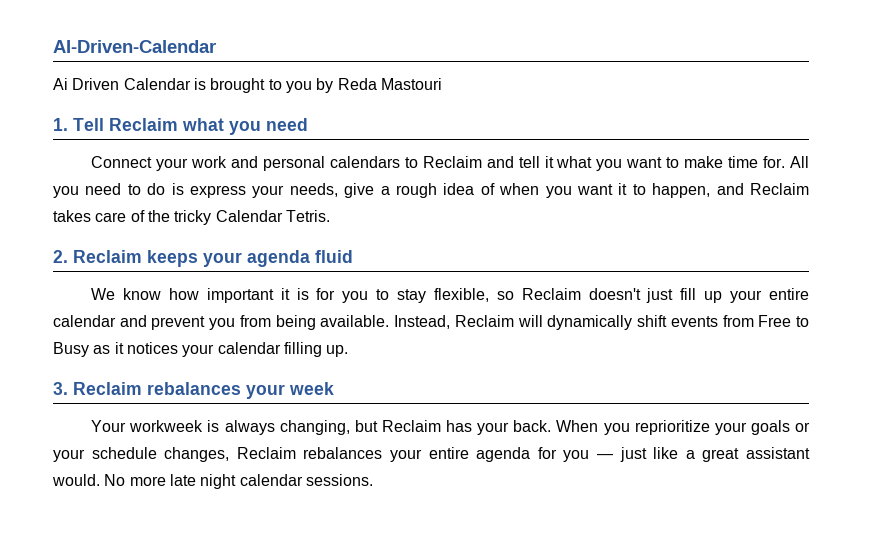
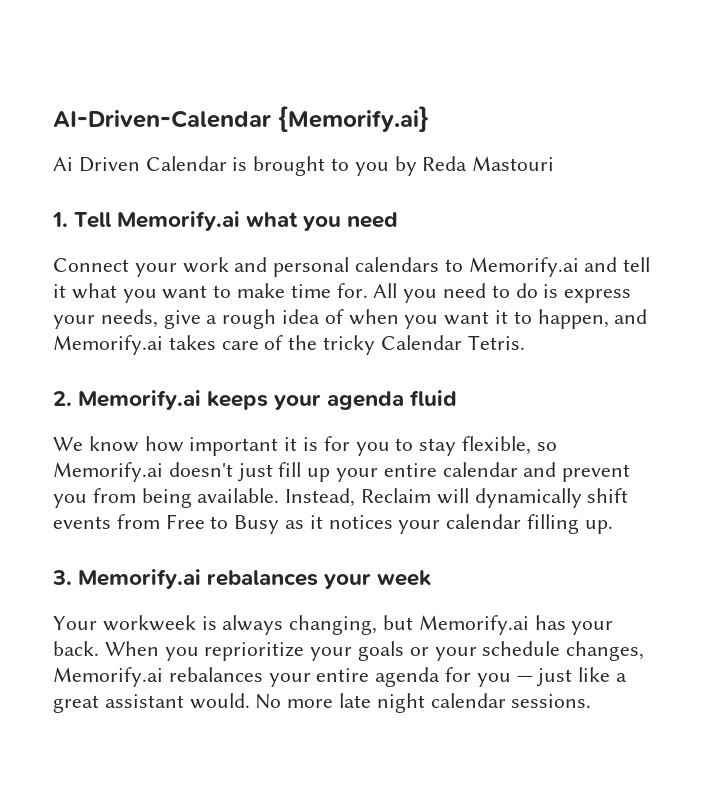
(216, 46) none -> [278,106,429,132] {Memorify.ai}
[109,118,178,131] Reclaim -> [117,211,241,231] Memorify.ai
[422,156,482,168] Reclaim -> [468,257,579,277] Memorify.ai
[749,183,809,195] Reclaim -> [53,335,163,355] Memorify.ai
[73,250,142,263] Reclaim -> [78,390,202,410] Memorify.ai
[521,288,581,300] Reclaim -> [53,462,163,482] Memorify.ai
[73,382,142,395] Reclaim -> [78,569,202,589] Memorify.ai
[381,420,441,432] Reclaim -> [418,615,529,635] Memorify.ai
[236,447,296,459] Reclaim -> [53,667,163,687] Memorify.ai

